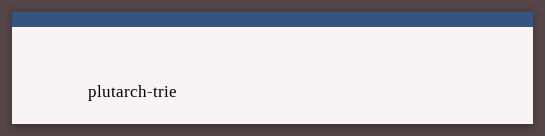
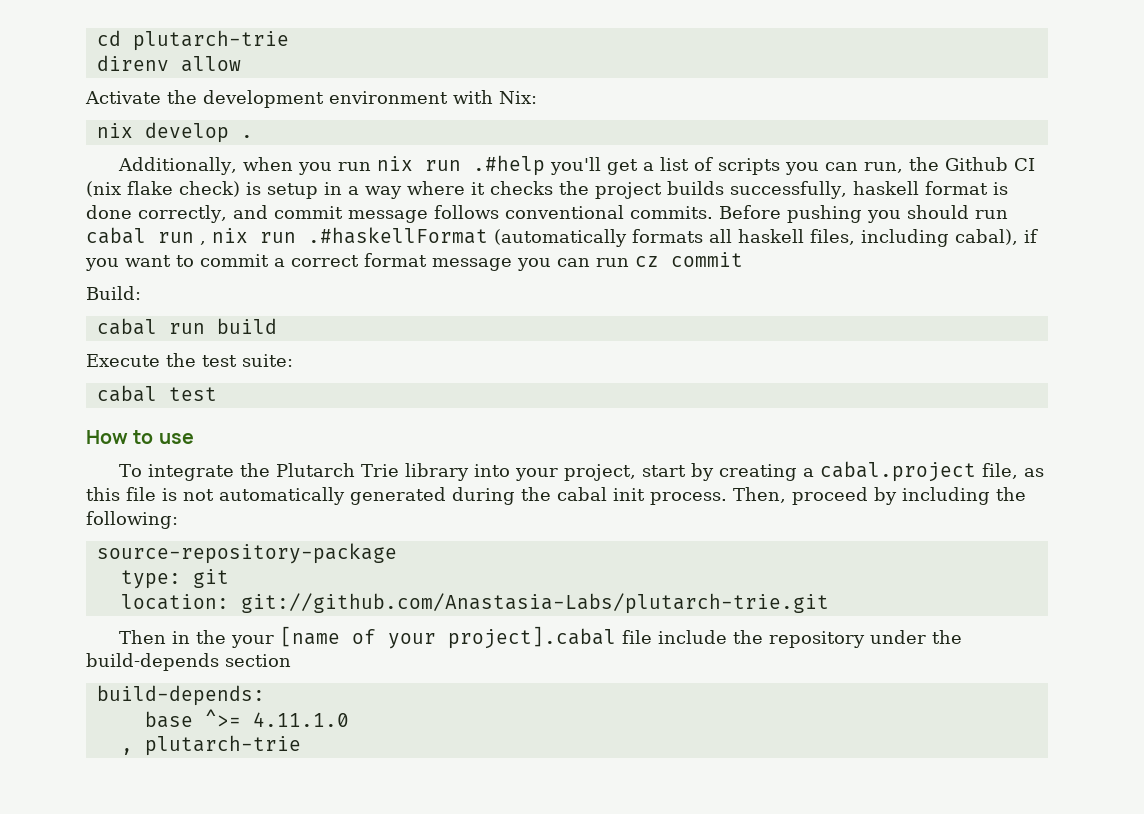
[88,85,177,101] plutarch-trie -> [96,30,289,51] [96,55,241,72] [85,90,537,108] [96,122,253,143] [118,155,1036,176] [86,181,1008,199] [86,205,1008,223] [86,227,1038,247] [85,252,743,271] [86,286,141,300] [96,318,277,335] [86,353,293,367] [96,385,217,402] [86,430,194,444] [119,461,1045,482] [86,487,1026,505] [86,511,178,529] [96,543,397,564] [120,569,229,589] [120,593,829,614] [119,626,963,649] [86,653,291,671] [96,685,265,706] [144,709,349,728] [120,735,301,756] cd plutarch-trie // direnv allow // Activate the development environment with Nix: // nix develop . // Additionally, when you run nix run .#help you'll get a list of scripts you can run, the Github CI (nix flake check) is setup in a way where it checks the project builds successfully, haskell format is done correctly, and commit message follows conventional commits. Before pushing you should run cabal run , nix run .#haskellFormat (automatically formats all haskell files, including cabal), if you want to commit a correct format message you can run cz commit // Build: // cabal run build // Execute the test suite: // cabal test // How to use // To integrate the Plutarch Trie library into your project, start by creating a cabal.project file, as this file is not automatically generated during the cabal init process. Then, proceed by including the following: // source-repository-package // type: git // location: git://github.com/Anastasia-Labs/plutarch-trie.git // Then in the your [name of your project].cabal file include the repository under the build-depends section // build-depends: // base ^>= 4.11.1.0 // , plutarch-trie

